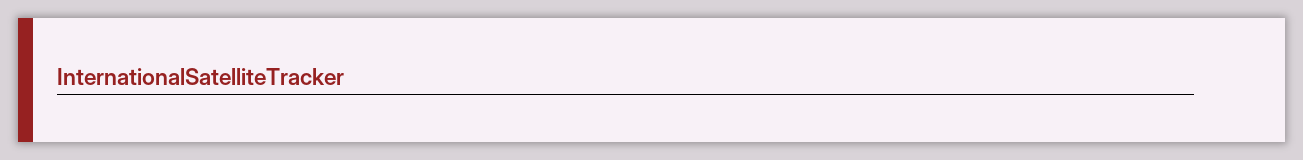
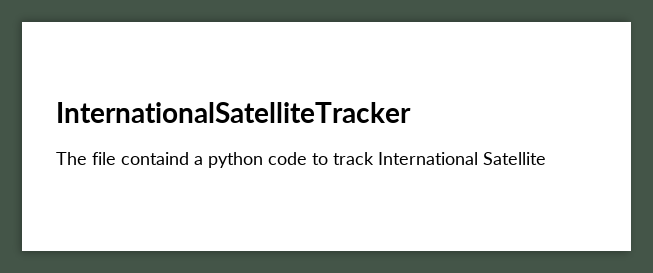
(344, 76) none -> [56,152,546,168] // The file containd a python code to track International Satellite

